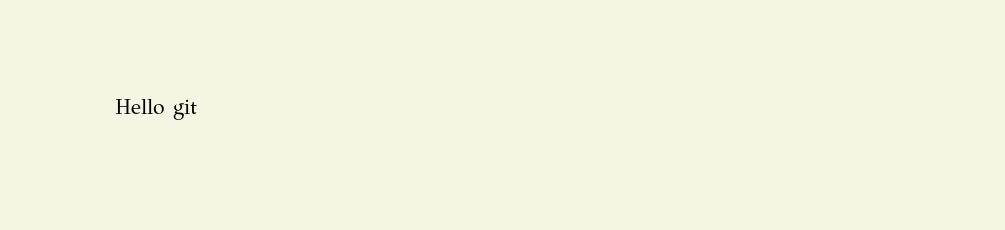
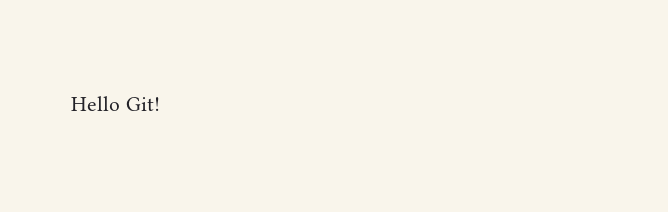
[173,99,197,120] git -> [125,97,160,111] Git!

